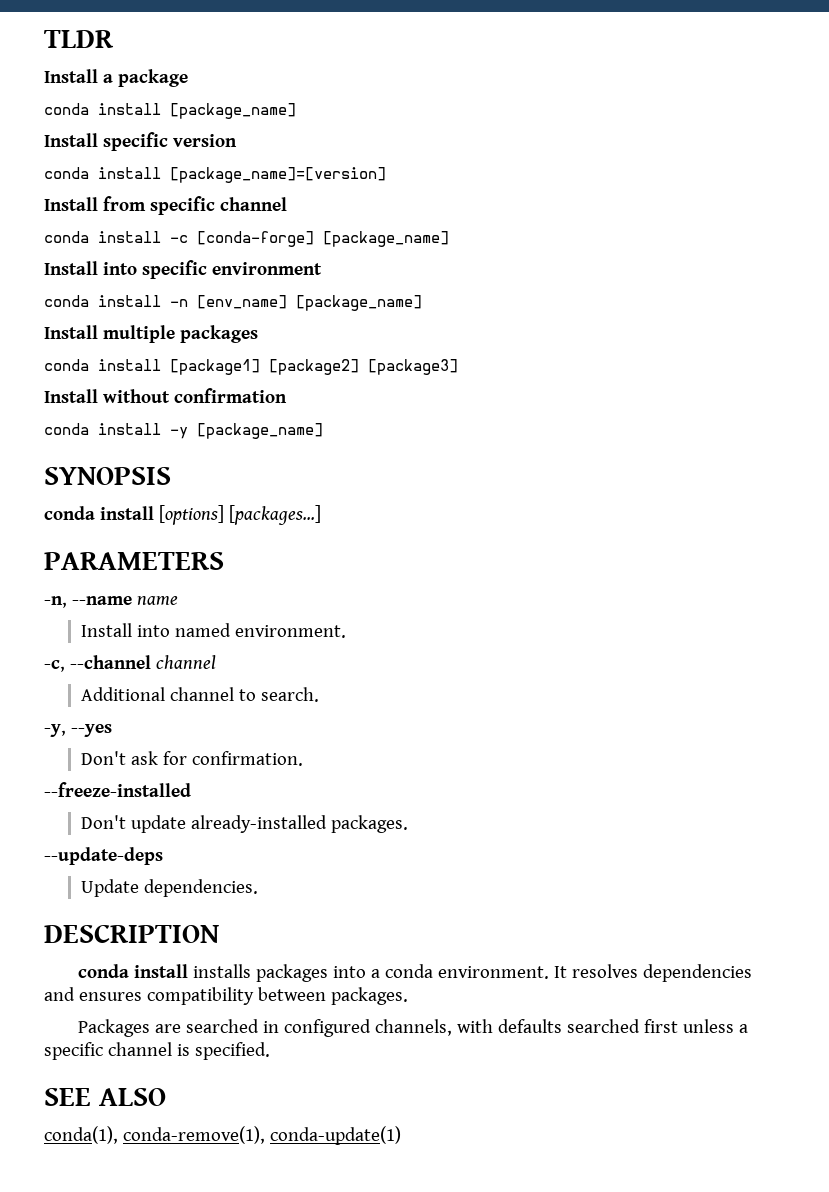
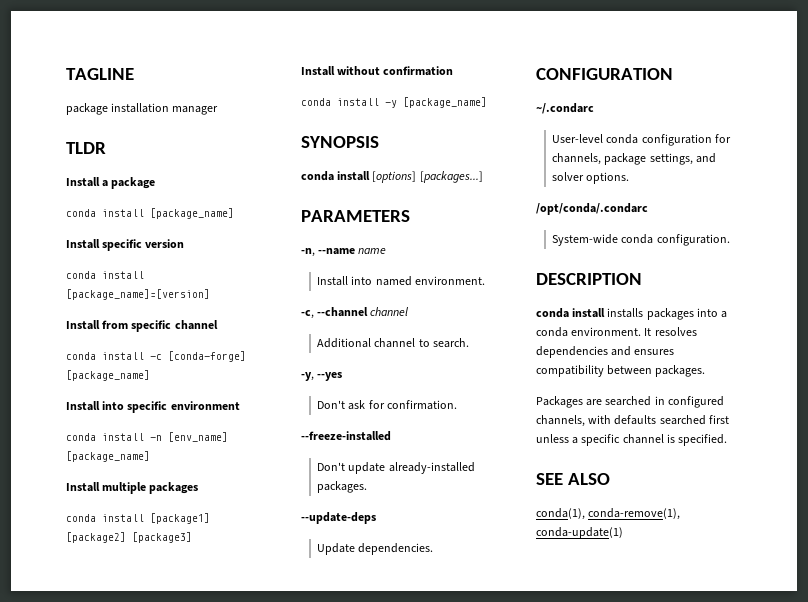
(44, 39) none -> [66,68,134,80] [66,103,219,115] TAGLINE // package installation manager //
(258, 888) none -> [536,68,673,80] [536,103,594,114] [552,134,731,146] [552,153,716,165] [552,172,630,184] [536,203,648,215] [552,234,730,246] // CONFIGURATION // ~/.condarc // User-level conda configuration for channels, package settings, and solver options. // /opt/conda/.condarc // System-wide conda configuration.

